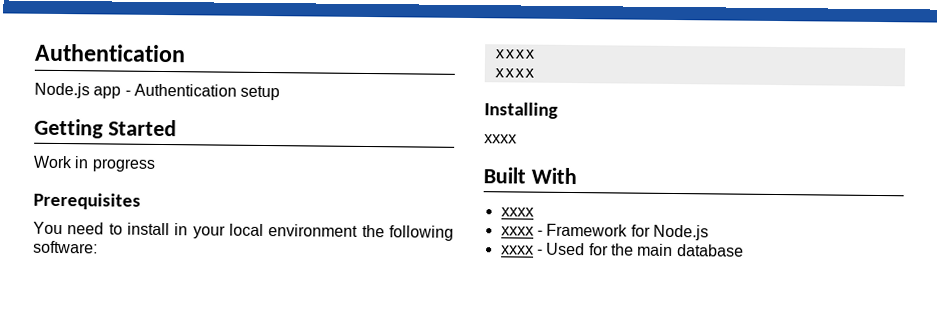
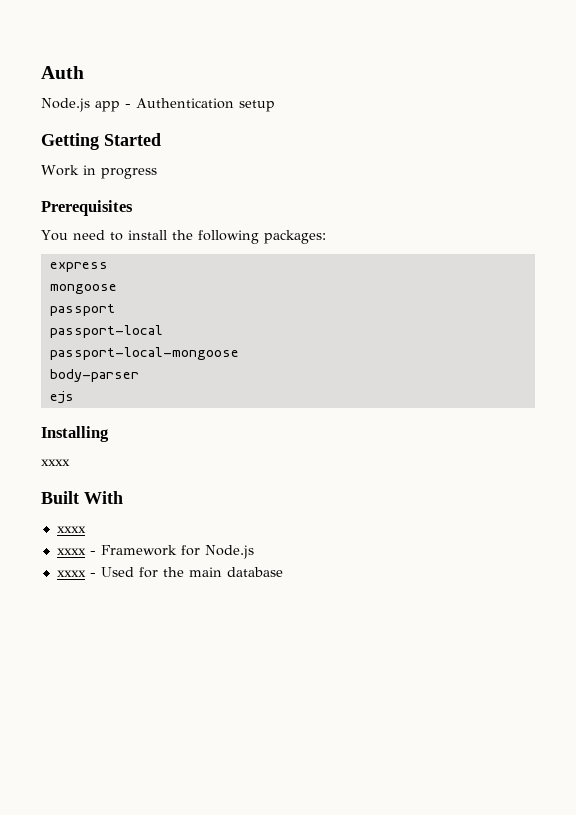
[34,43,186,63] Authentication -> [41,66,84,79] Auth
[174,223,454,241] [33,240,98,254] [493,49,536,59] [493,68,535,78] in your local environment the following software: // xxxx // xxxx -> [171,230,326,244] [49,262,108,272] [49,284,117,294] [49,304,115,316] [49,325,163,338] [49,347,239,360] [49,369,139,382] [49,391,74,404] the following packages: // express // mongoose // passport // passport-local // passport-local-mongoose // body-parser // ejs

